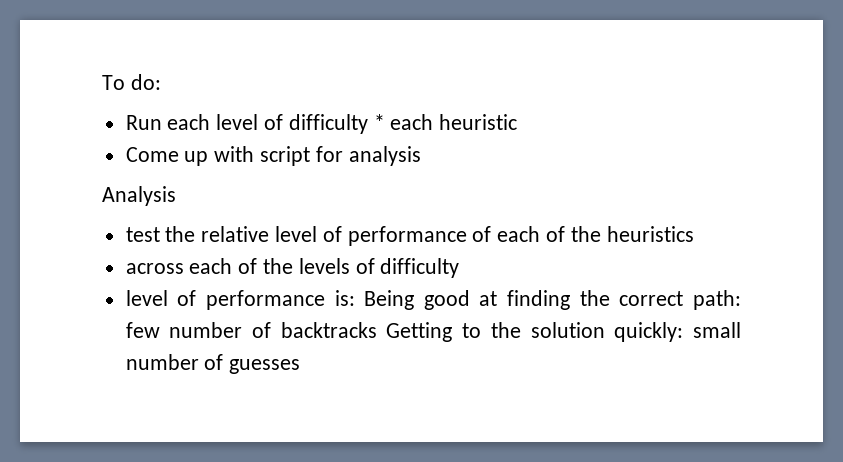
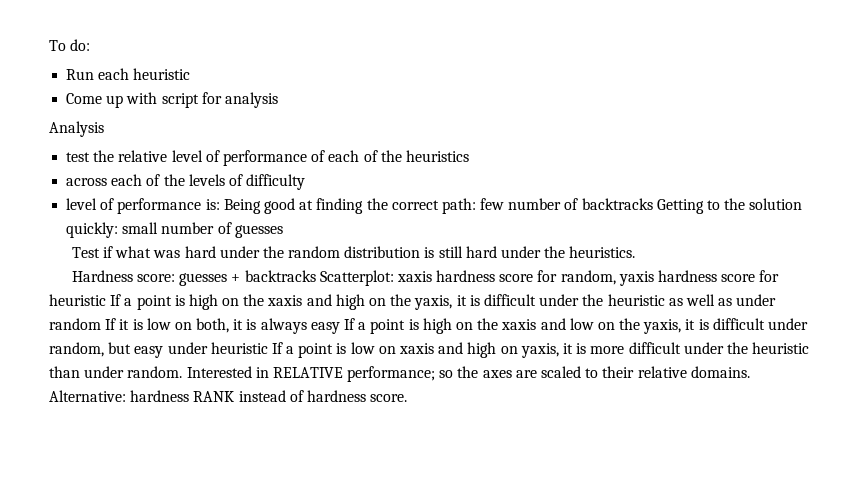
[216,114,434,134] level of difficulty * each -> (130, 74) none
(301, 366) none -> [71,246,636,258] [71,270,780,286] [49,294,777,310] [49,318,808,334] [49,342,810,358] [49,366,750,382] [49,390,408,402] // Test if what was hard under the random distribution is still hard under the heuristics. // Hardness score: guesses + backtracks Scatterplot: xaxis hardness score for random, yaxis hardness score for heuristic If a point is high on the xaxis and high on the yaxis, it is difficult under the heuristic as well as under random If it is low on both, it is always easy If a point is high on the xaxis and low on the yaxis, it is difficult under random, but easy under heuristic If a point is low on xaxis and high on yaxis, it is more difficult under the heuristic than under random. Interested in RELATIVE performance; so the axes are scaled to their relative domains. Alternative: hardness RANK instead of hardness score.

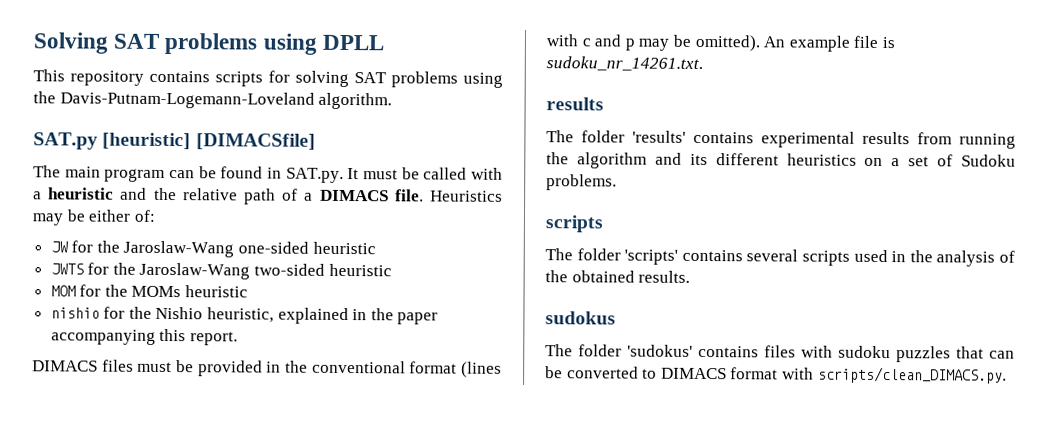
[49,39,91,51] [66,68,191,80] [66,92,278,108] [49,121,104,137] [66,150,469,166] [66,174,306,190] [66,198,803,214] [66,222,283,238] [71,246,636,258] [71,270,780,286] [49,294,777,310] [49,318,808,334] [49,342,810,358] [49,366,750,382] [49,390,408,402] To do: // Run each heuristic // Come up with script for analysis // Analysis // test the relative level of performance of each of the heuristics // across each of the levels of difficulty // level of performance is: Being good at finding the correct path: few number of backtracks Getting to the solution quickly: small number of guesses // Test if what was hard under the random distribution is still hard under the heuristics. // Hardness score: guesses + backtracks Scatterplot: xaxis hardness score for random, yaxis hardness score for heuristic If a point is high on the xaxis and high on the yaxis, it is difficult under the heuristic as well as under random If it is low on both, it is always easy If a point is high on the xaxis and low on the yaxis, it is difficult under random, but easy under heuristic If a point is low on xaxis and high on yaxis, it is more difficult under the heuristic than under random. Interested in RELATIVE performance; so the axes are scaled to their relative domains. Alternative: hardness RANK instead of hardness score. -> [33,32,384,55] [33,69,503,88] [33,91,393,110] [33,132,316,150] [33,165,504,183] [33,187,503,205] [32,209,156,226] [50,240,376,258] [50,262,392,280] [50,284,249,298] [50,306,439,325] [50,328,238,346] [32,359,503,378] [546,34,895,52] [546,56,703,71] [546,97,604,111] [546,130,1016,149] [546,152,1016,169] [546,174,617,191] [545,215,603,233] [545,248,1016,267] [545,270,691,283] [545,311,616,325] [545,344,1015,363] [545,366,1007,384] Solving SAT problems using DPLL // This repository contains scripts for solving SAT problems using the Davis-Putnam-Logemann-Loveland algorithm. // SAT.py [heuristic] [DIMACSfile] // The main program can be found in SAT.py. It must be called with a heuristic and the relative path of a DIMACS file. Heuristics may be either of: // JW for the Jaroslaw-Wang one-sided heuristic // JWTS for the Jaroslaw-Wang two-sided heuristic // MOM for the MOMs heuristic // nishio for the Nishio heuristic, explained in the paper accompanying this report. // DIMACS files must be provided in the conventional format (lines with c and p may be omitted). An example file is sudoku_nr_14261.txt. // results // The folder 'results' contains experimental results from running the algorithm and its different heuristics on a set of Sudoku problems. // scripts // The folder 'scripts' contains several scripts used in the analysis of the obtained results. // sudokus // The folder 'sudokus' contains files with sudoku puzzles that can be converted to DIMACS format with scripts/clean_DIMACS.py.

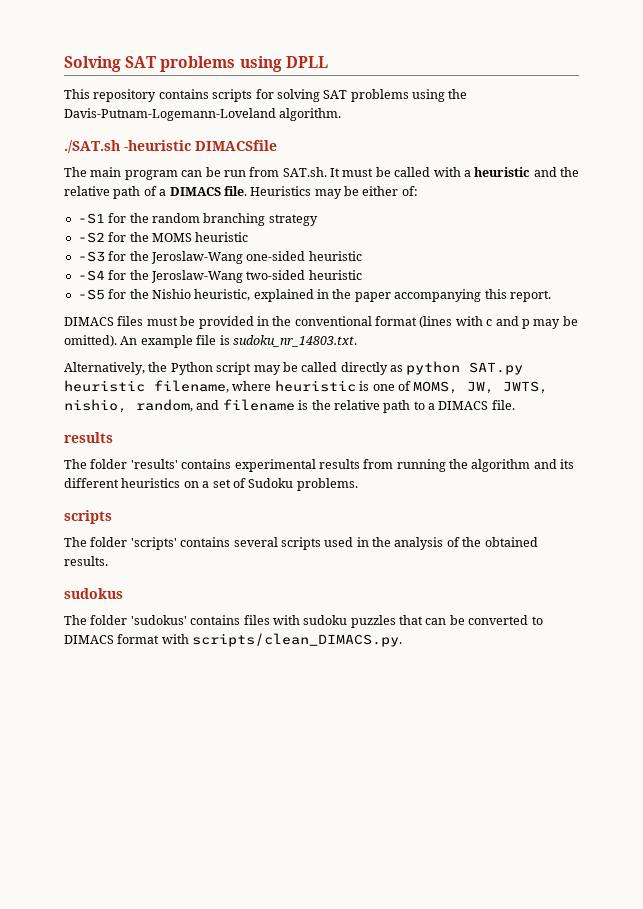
[33,132,316,150] SAT.py [heuristic] [DIMACSfile] -> [64,140,277,153] ./SAT.sh -heuristic DIMACSfile
[220,166,344,183] found in SAT.py. -> [223,167,327,177] run from SAT.sh.
[50,240,235,258] JW for the Jaroslaw-Wang -> [77,213,318,226] [77,232,249,243] [77,251,243,264] -S1 for the random branching strategy // -S2 for the MOMS heuristic // -S3 for the Jeroslaw-Wang
[50,262,251,280] JWTS for the Jaroslaw-Wang -> [77,270,243,283] -S4 for the Jeroslaw-Wang
[50,284,249,298] [50,307,100,319] MOM for the MOMs heuristic // nishio -> [77,289,105,300] -S5
[546,56,703,71] sudoku_nr_14261.txt. -> [232,335,357,347] [64,361,524,375] [64,380,549,394] [64,399,515,413] sudoku_nr_14803.txt. // Alternatively, the Python script may be called directly as python SAT.py heuristic filename, where heuristic is one of MOMS, JW, JWTS, nishio, random, and filename is the relative path to a DIMACS file.

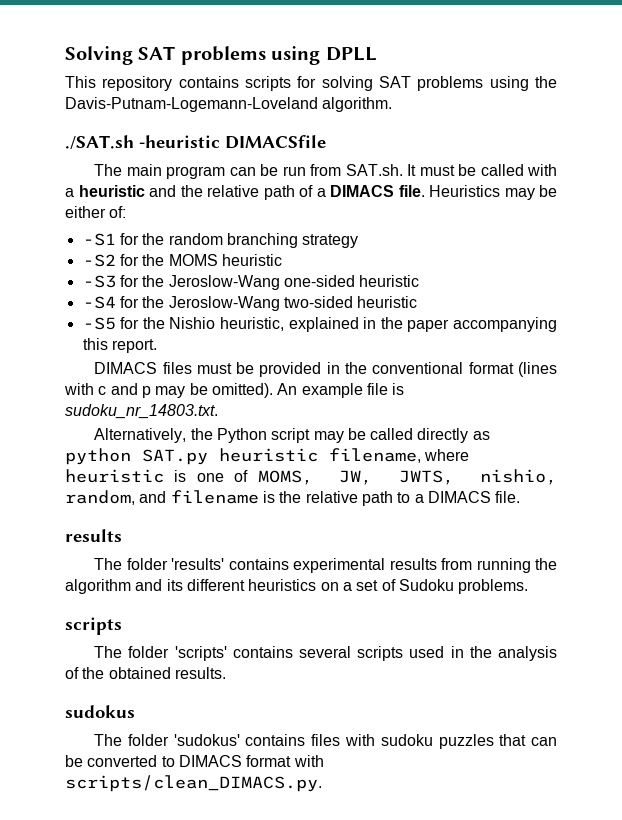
[150,251,243,264] Jeroslaw-Wang -> [168,275,280,290] Jeroslow-Wang
[150,270,243,283] Jeroslaw-Wang -> [168,296,280,311] Jeroslow-Wang

